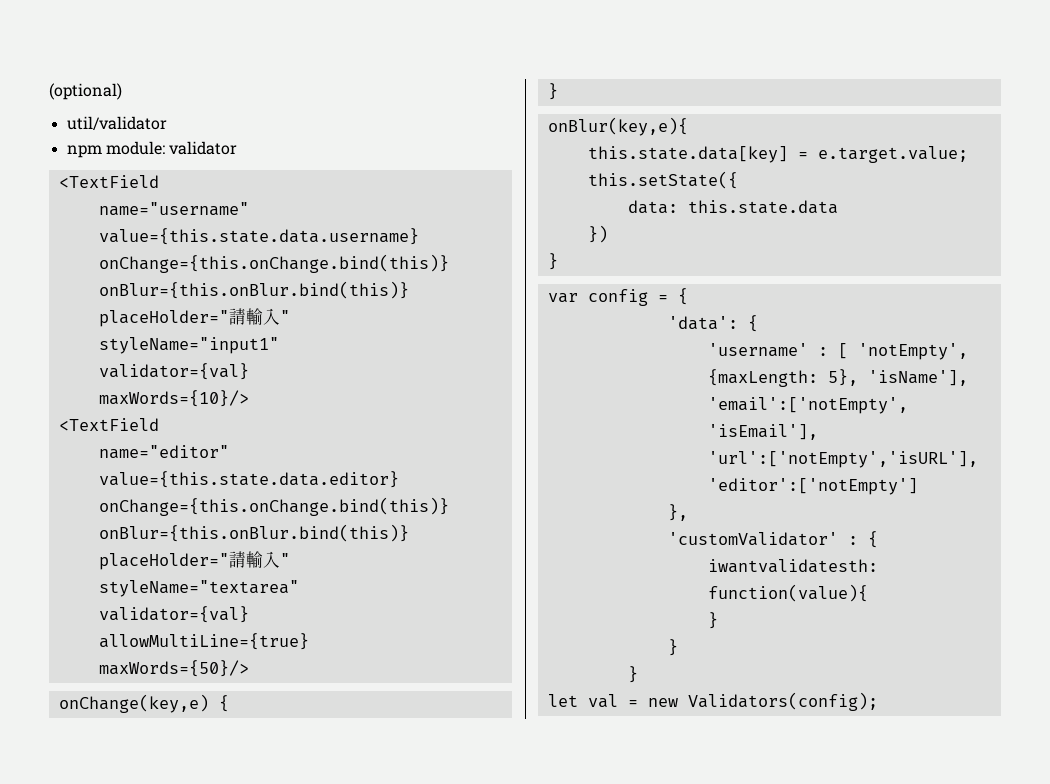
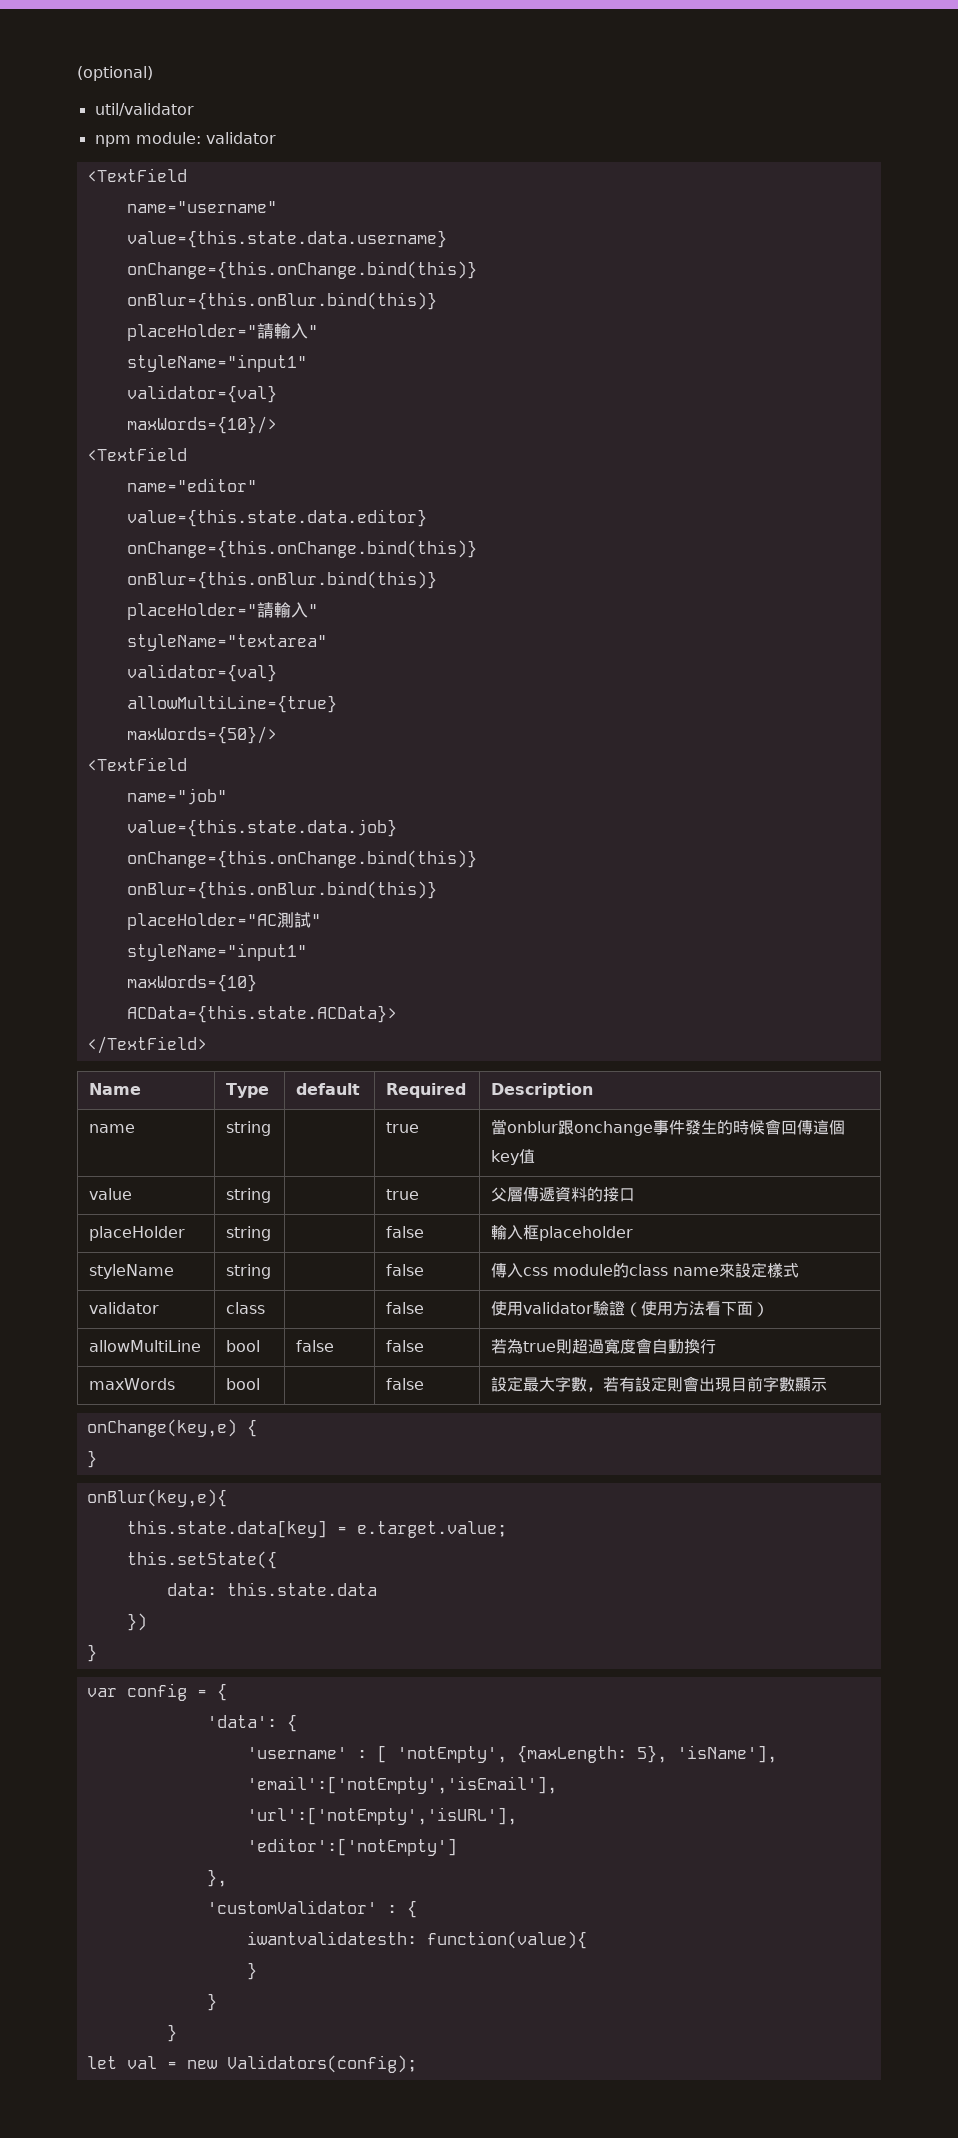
(249, 668) none -> [86,757,187,771] [126,788,227,805] [126,819,397,837] [126,850,477,868] [126,881,437,899] [126,912,321,930] [126,943,307,961] [126,974,257,992] [126,1005,397,1023] [86,1036,207,1054] [89,1083,142,1095] [226,1083,270,1098] [296,1083,361,1095] [386,1083,467,1098] [491,1083,594,1098] [89,1124,136,1133] [226,1121,272,1136] [386,1122,420,1133] [491,1119,846,1136] [491,1149,536,1165] [89,1188,133,1200] [226,1188,272,1203] [386,1189,420,1200] [491,1186,636,1202] [89,1226,186,1241] [226,1226,272,1241] [386,1226,425,1238] [491,1225,634,1241] [89,1264,175,1279] [226,1264,272,1279] [386,1264,425,1276] [491,1262,800,1278] [89,1302,160,1314] [226,1302,266,1314] [386,1302,425,1314] [491,1300,770,1317] [89,1340,202,1352] [226,1340,261,1352] [296,1340,335,1352] [386,1340,425,1352] [491,1338,717,1354] [89,1378,176,1390] [226,1378,261,1390] [386,1378,425,1390] [491,1376,828,1392] // <TextField // name="job" // value={this.state.data.job} // onChange={this.onChange.bind(this)} // onBlur={this.onBlur.bind(this)} // placeHolder="AC測試" // styleName="input1" // maxWords={10} // ACData={this.state.ACData}> // </TextField> // Name | Type | default | Required | Description // name | string | | true | 當onblur跟onchange事件發生的時候會回傳這個key值 // value | string | | true | 父層傳遞資料的接口 // placeHolder | string | | false | 輸入框placeholder // styleName | string | | false | 傳入css module的class name來設定樣式 // validator | class | | false | 使用validator驗證（使用方法看下面） // allowMultiLine | bool | false | false | 若為true則超過寬度會自動換行 // maxWords | bool | | false | 設定最大字數，若有設定則會出現目前字數顯示

